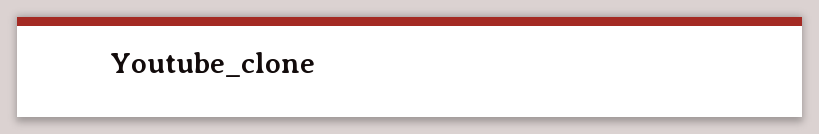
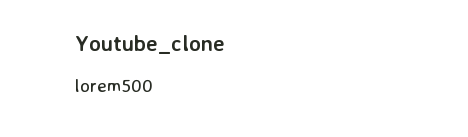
(315, 64) none -> [75,79,153,92] // lorem500

